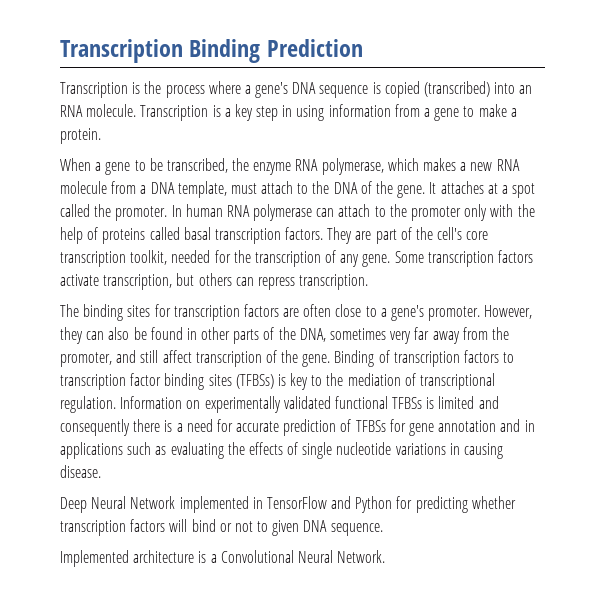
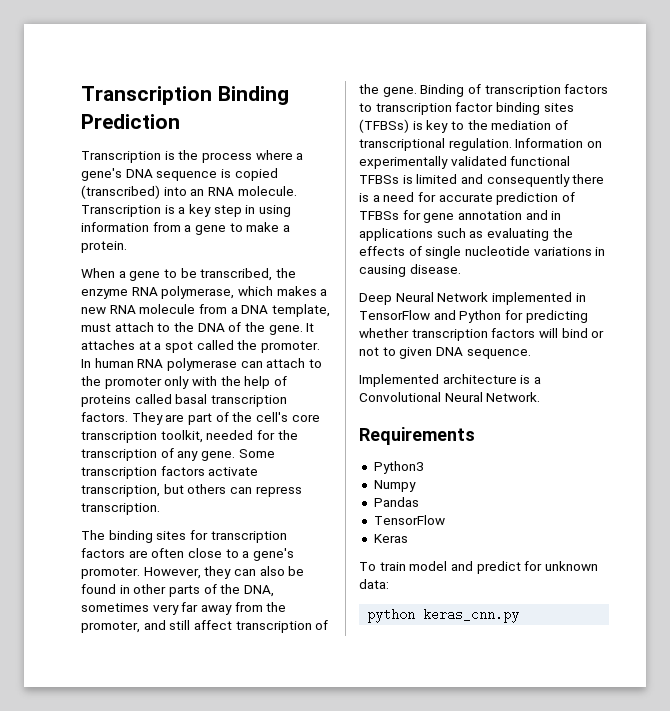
(386, 556) none -> [359,427,475,445] [373,461,424,474] [373,480,416,492] [373,497,419,507] [373,515,445,525] [373,534,408,543] [359,561,598,574] [359,579,389,589] [367,608,520,623] // Requirements // Python3 // Numpy // Pandas // TensorFlow // Keras // To train model and predict for unknown data: // python keras_cnn.py

